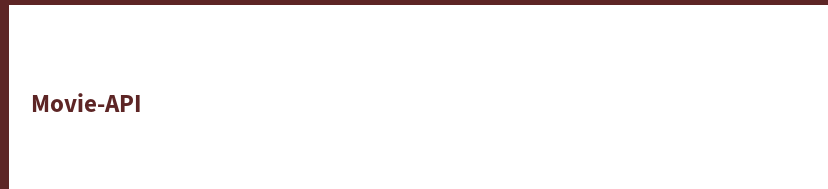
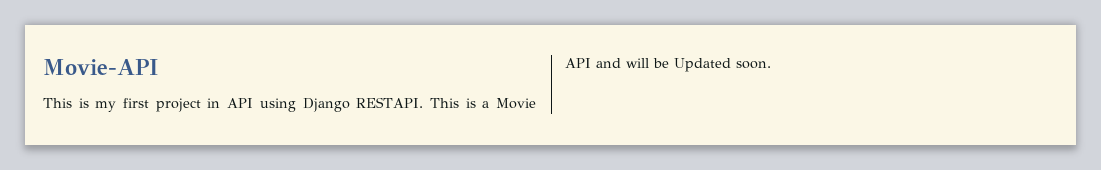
(142, 102) none -> [43,97,537,112] [565,58,771,72] // This is my first project in API using Django RESTAPI. This is a Movie API and will be Updated soon.

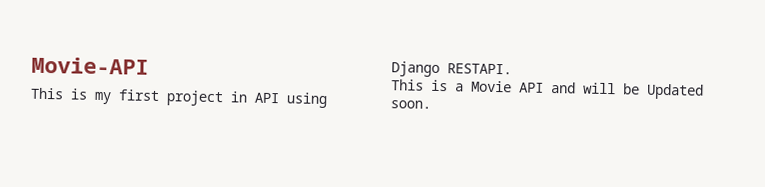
(424, 102) none -> (512, 69) //

